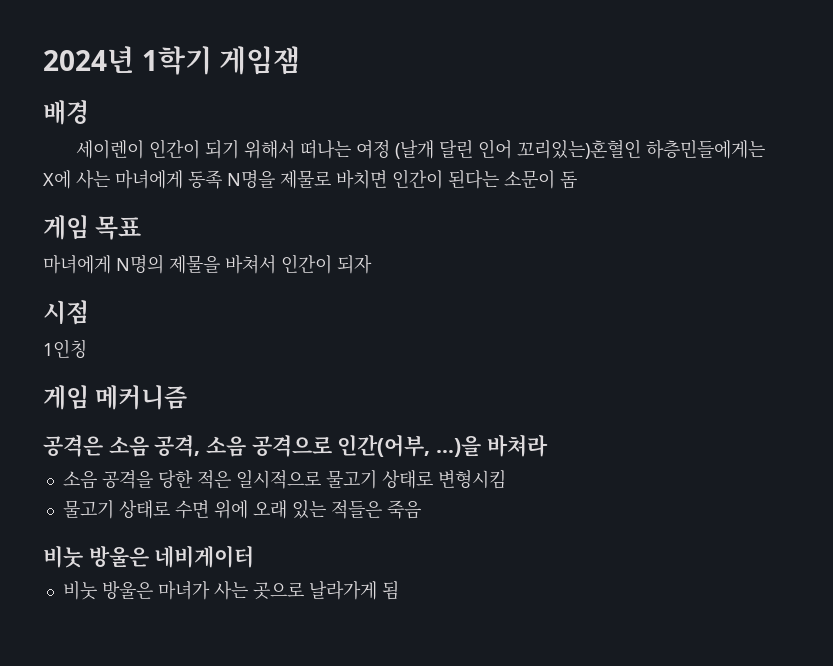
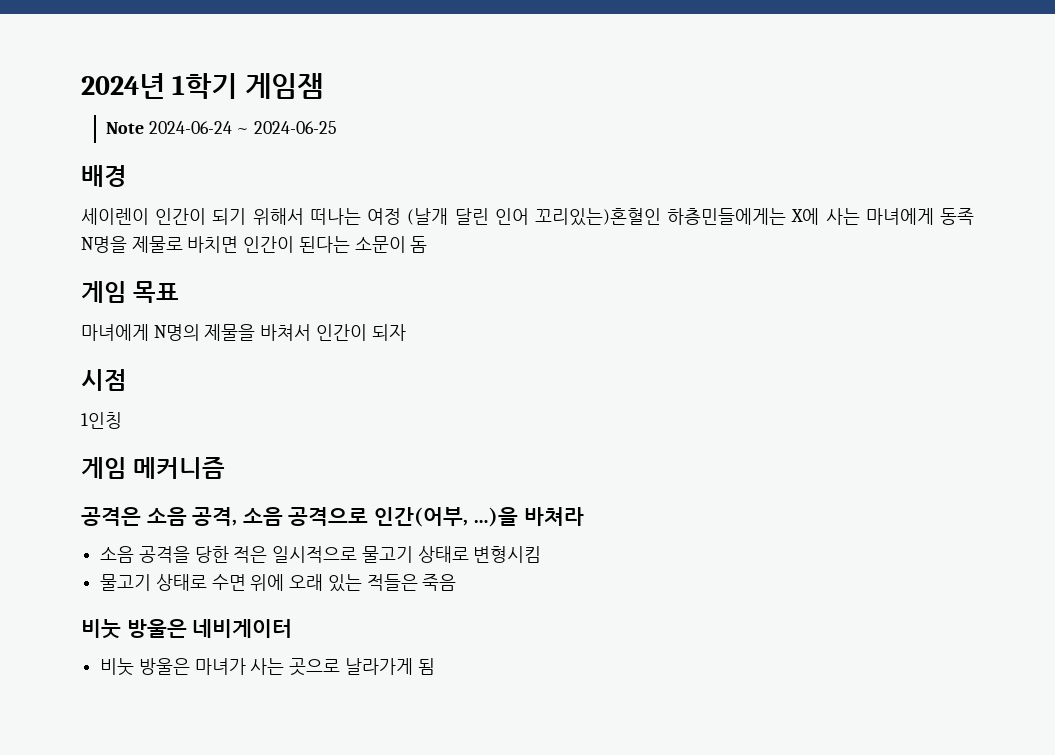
(301, 60) none -> [105,121,338,134] // Note 2024-06-24 ~ 2024-06-25

